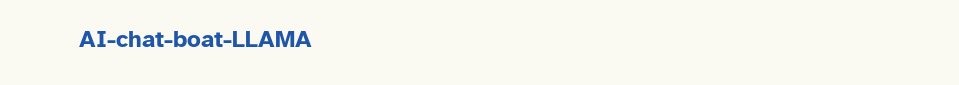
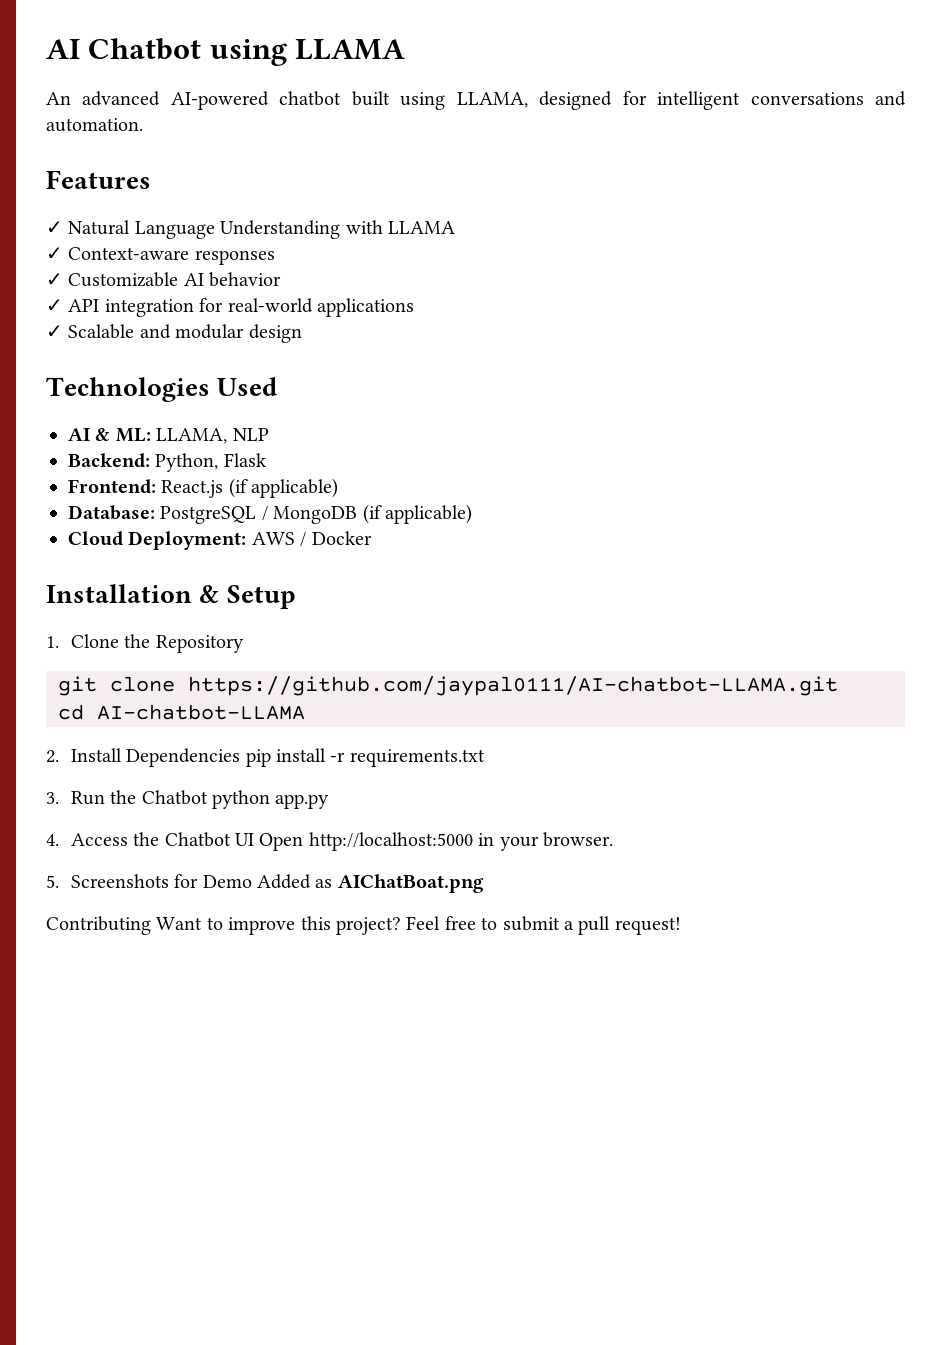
[79,31,312,47] AI-chat-boat-LLAMA -> [46,38,406,66] [46,91,906,110] [46,118,143,132] [46,170,151,189] [46,220,455,239] [46,247,275,265] [46,272,282,287] [46,298,414,317] [46,324,302,343] [46,377,278,402] [68,428,269,444] [68,453,267,472] [68,478,339,498] [68,504,472,524] [68,531,372,550] [46,584,296,609] [46,634,244,653] [58,676,838,696] [58,704,305,720] [46,748,485,767] [46,790,330,809] [46,832,614,851] [46,874,484,893] [46,916,681,935] AI Chatbot using LLAMA // An advanced AI-powered chatbot built using LLAMA, designed for intelligent conversations and automation. // Features // ✓ Natural Language Understanding with LLAMA // ✓ Context-aware responses // ✓ Customizable AI behavior // ✓ API integration for real-world applications // ✓ Scalable and modular design // Technologies Used // AI & ML: LLAMA, NLP // Backend: Python, Flask // Frontend: React.js (if applicable) // Database: PostgreSQL / MongoDB (if applicable) // Cloud Deployment: AWS / Docker // Installation & Setup // 1. Clone the Repository // git clone https://github.com/jaypal0111/AI-chatbot-LLAMA.git // cd AI-chatbot-LLAMA // 2. Install Dependencies pip install -r requirements.txt // 3. Run the Chatbot python app.py // 4. Access the Chatbot UI Open http://localhost:5000 in your browser. // 5. Screenshots for Demo Added as AIChatBoat.png // Contributing Want to improve this project? Feel free to submit a pull request!

